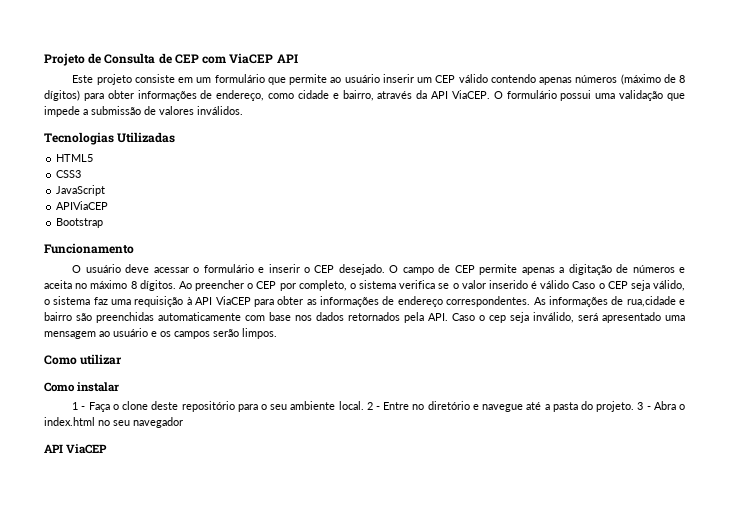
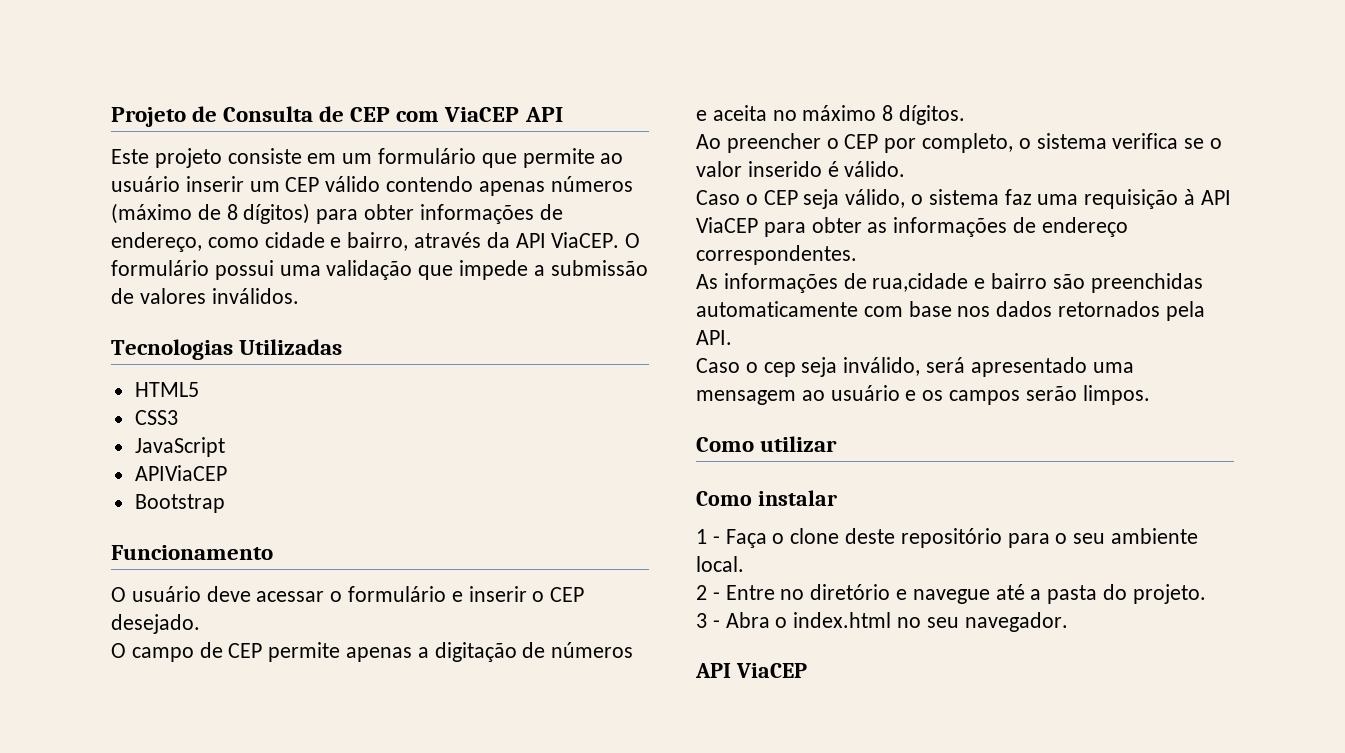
(385, 269) none -> (200, 624) //
(176, 285) none -> (966, 115) //
[540,280,570,289] válido -> [844,161,906,177] válido. //
(531, 301) none -> (857, 255) //
(448, 317) none -> (732, 337) //
(364, 405) none -> (744, 564) //
(635, 406) none -> (1206, 594) //
[133,417,183,428] navegador -> [964,612,1068,632] navegador.

